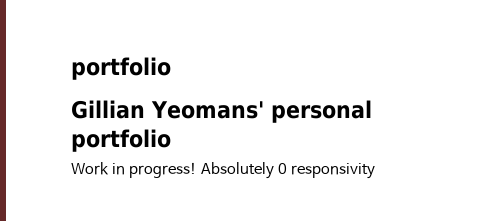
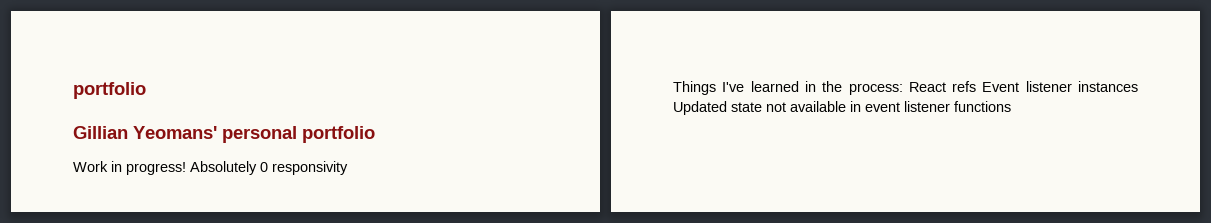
(375, 171) none -> [673,81,1138,95] [673,101,1011,115] // Things I've learned in the process: React refs Event listener instances Updated state not available in event listener functions

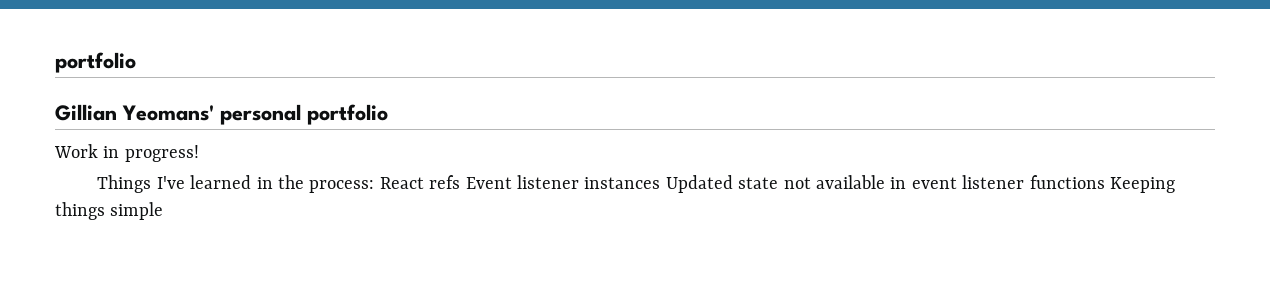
[190,161,348,175] Absolutely 0 responsivity -> (199, 153) none
(1011, 106) none -> [1109,177,1175,193] [55,202,164,220] Keeping things simple

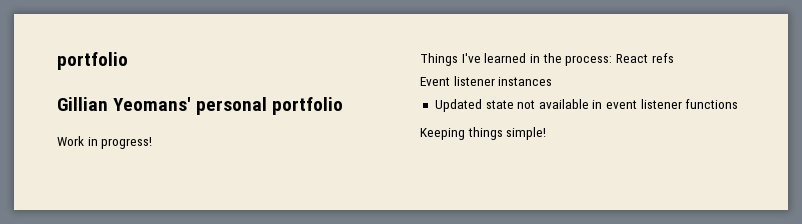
(461, 182) none -> (674, 58) //
(661, 183) none -> (553, 81) //
(1105, 182) none -> (739, 104) //
[110,202,164,220] simple -> [506,127,547,140] simple!

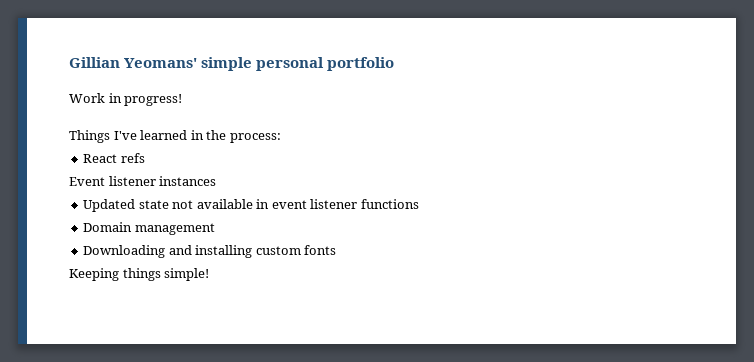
[57,52,128,70] portfolio // -> (69, 62) none
(192, 104) none -> [201,57,253,71] simple
(613, 60) none -> (281, 138) //
(739, 104) none -> [83,222,215,235] [83,245,337,258] // Domain management // Downloading and installing custom fonts

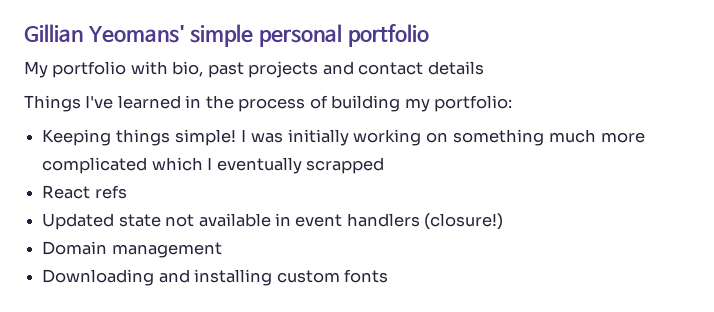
[69,93,183,106] Work in progress! -> [24,61,484,78] My portfolio with bio, past projects and contact details
[229,133,281,143] process: -> [238,95,513,112] [42,129,645,146] [42,157,384,174] process of building my portfolio: // Keeping things simple! I was initially working on something much more complicated which I eventually scrapped
[69,176,217,186] // Event listener instances -> (127, 192) none
[310,199,419,209] listener functions -> [346,213,504,230] handlers (closure!)
[69,268,210,281] // Keeping things simple! -> (388, 276) none

